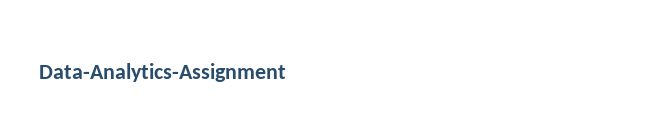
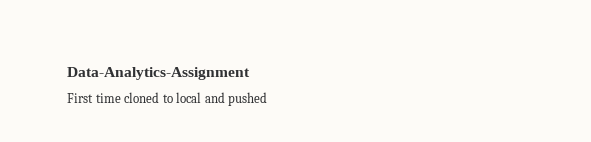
(286, 72) none -> [67,92,268,106] // First time cloned to local and pushed

